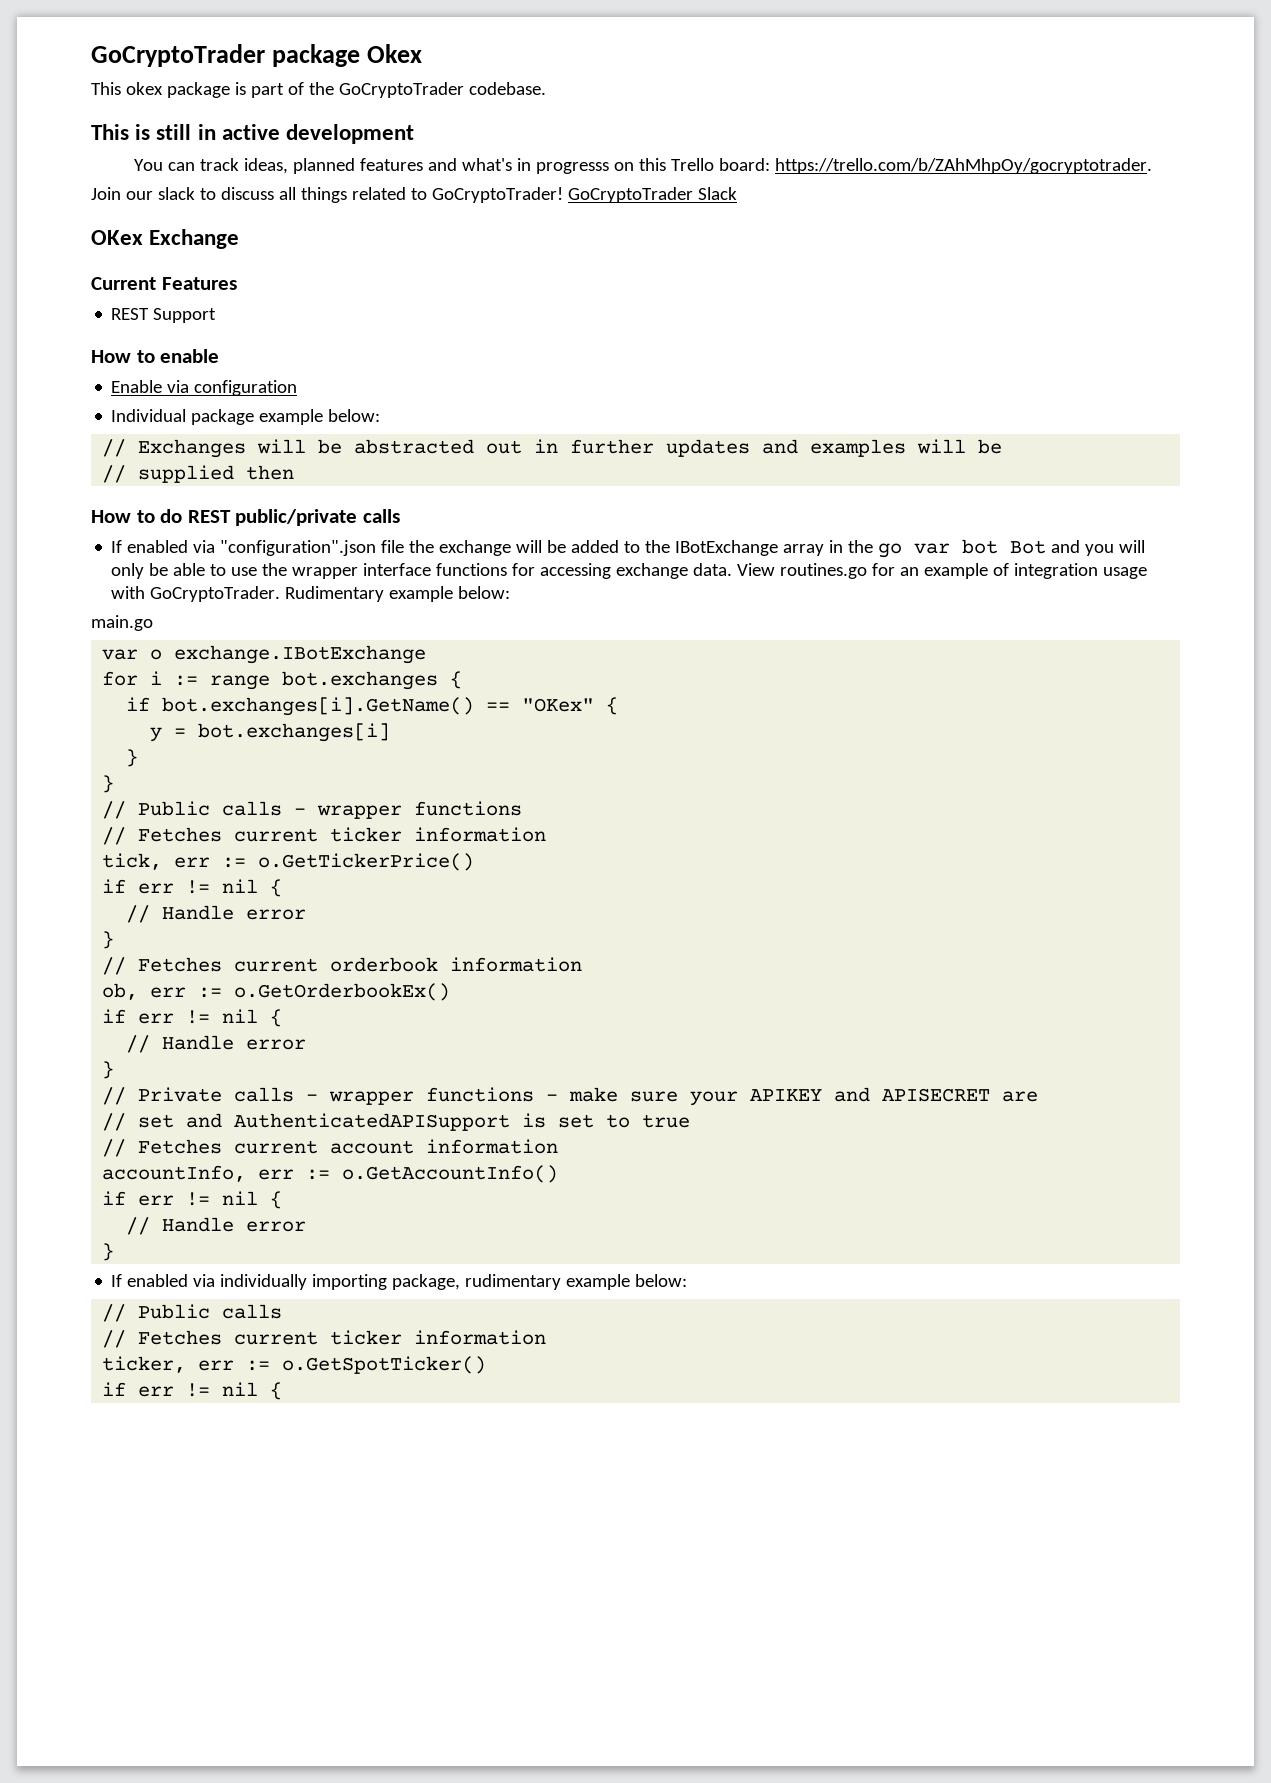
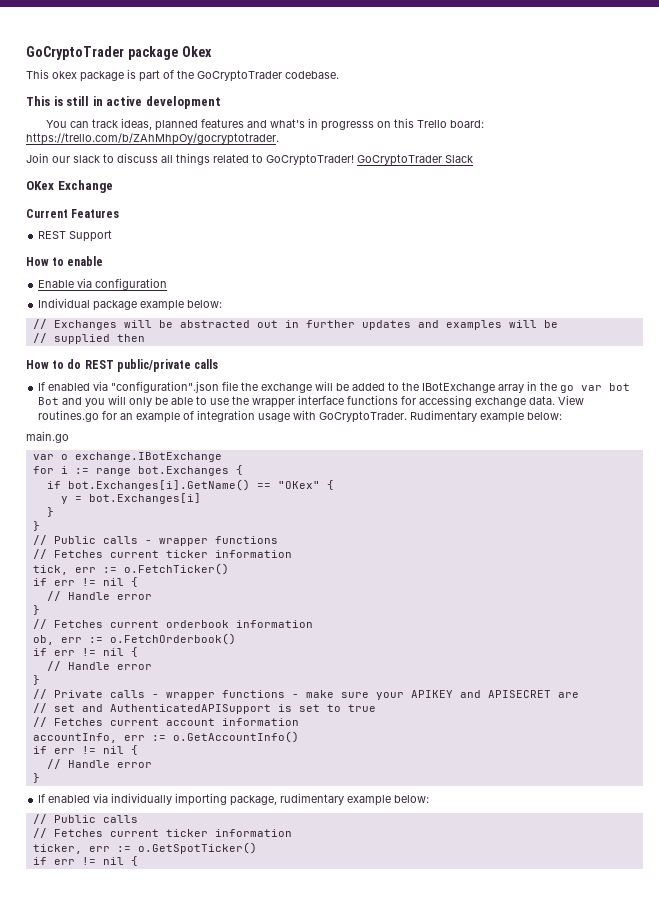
[282,671,439,690] bot.exchanges -> [137,466,229,476] bot.Exchanges
[162,697,475,716] bot.exchanges[i].GetName() -> [67,479,250,491] bot.Exchanges[i].GetName()
[198,723,391,742] bot.exchanges[i] -> [88,493,201,504] bot.Exchanges[i]
[258,853,475,871] o.GetTickerPrice() -> [123,563,229,575] o.FetchTicker()
[234,983,451,1001] o.GetOrderbookEx() -> [109,633,236,645] o.FetchOrderbook()

